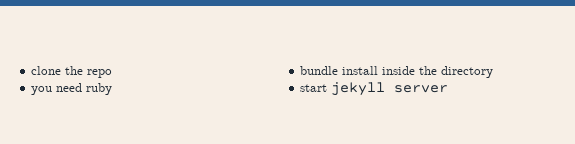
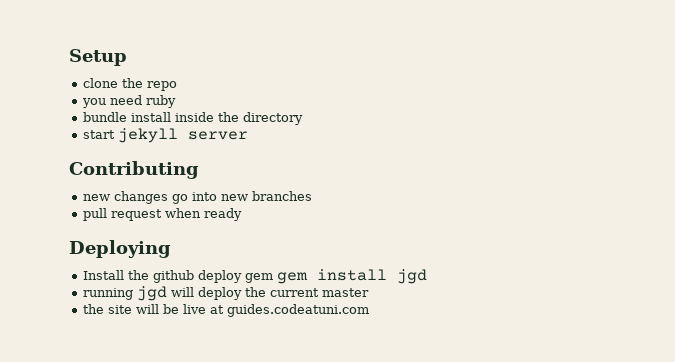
(31, 70) none -> [69,49,127,66] Setup //
(449, 89) none -> [69,161,199,179] [83,191,313,204] [83,208,243,221] [69,240,171,258] [83,269,428,284] [83,286,370,301] [83,304,370,317] // Contributing // new changes go into new branches // pull request when ready // Deploying // Install the github deploy gem gem install jgd // running jgd will deploy the current master // the site will be live at guides.codeatuni.com

